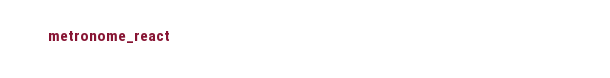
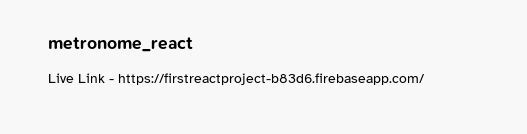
(170, 37) none -> [48,73,425,85] // Live Link - https://firstreactproject-b83d6.firebaseapp.com/

